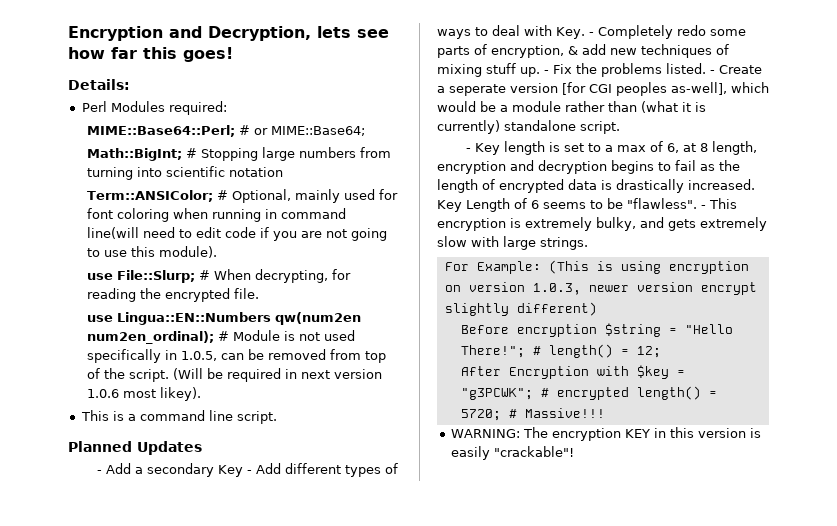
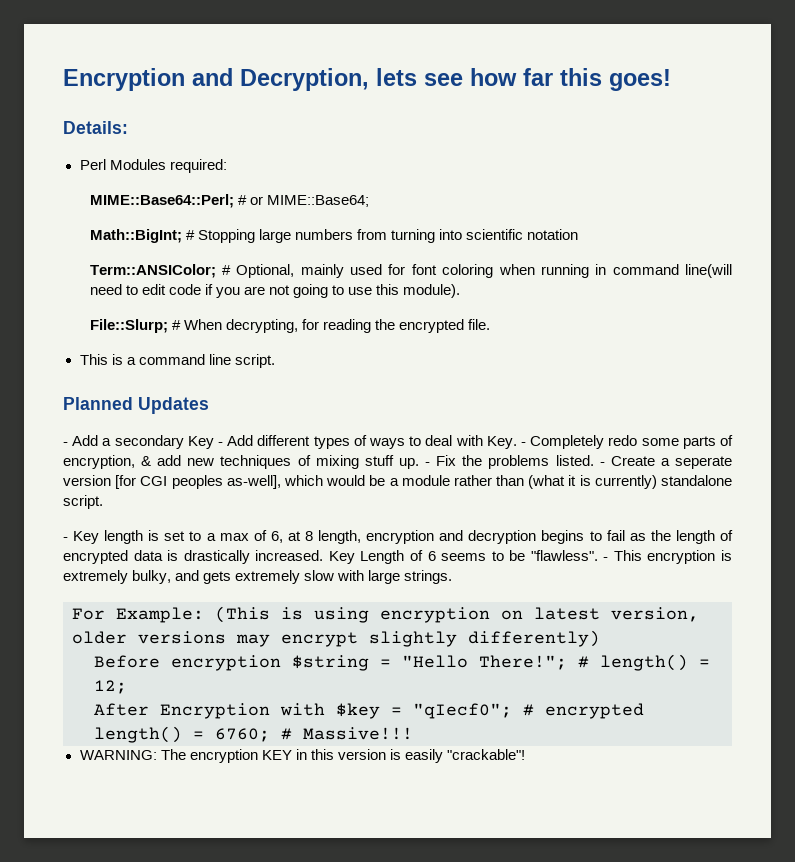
[86,273,113,280] use -> (461, 291) none
[86,312,361,325] [86,330,355,344] [86,349,386,363] [86,368,382,382] [86,387,201,401] // use Lingua::EN::Numbers qw(num2en num2en_ordinal); # Module is not used specifically in 1.0.5, can be removed from top of the script. (Will be required in next version 1.0.6 most likey). -> (491, 324) none
[468,282,693,295] version 1.0.3, newer version -> [534,607,699,622] [72,631,270,647] latest version, older versions may
[516,302,597,316] different) -> [468,630,600,647] differently)
[460,388,533,400] "g3PCWK"; -> [413,703,512,719] "qIecf0";
[460,409,501,421] 5720; -> [215,728,270,742] 6760;

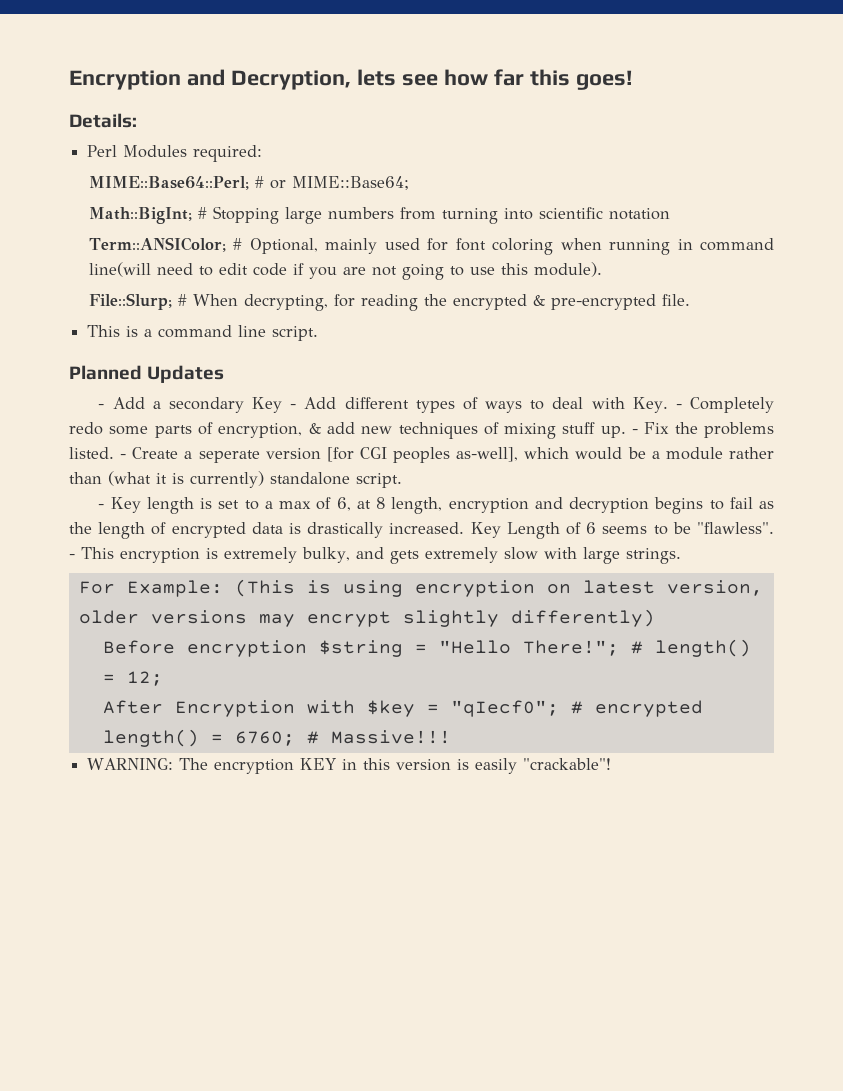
(464, 326) none -> [532,294,656,310] & pre-encrypted

